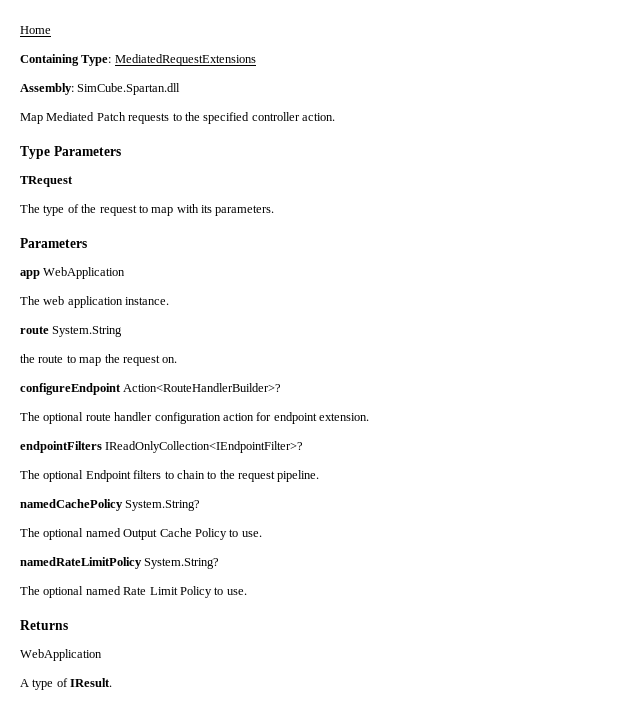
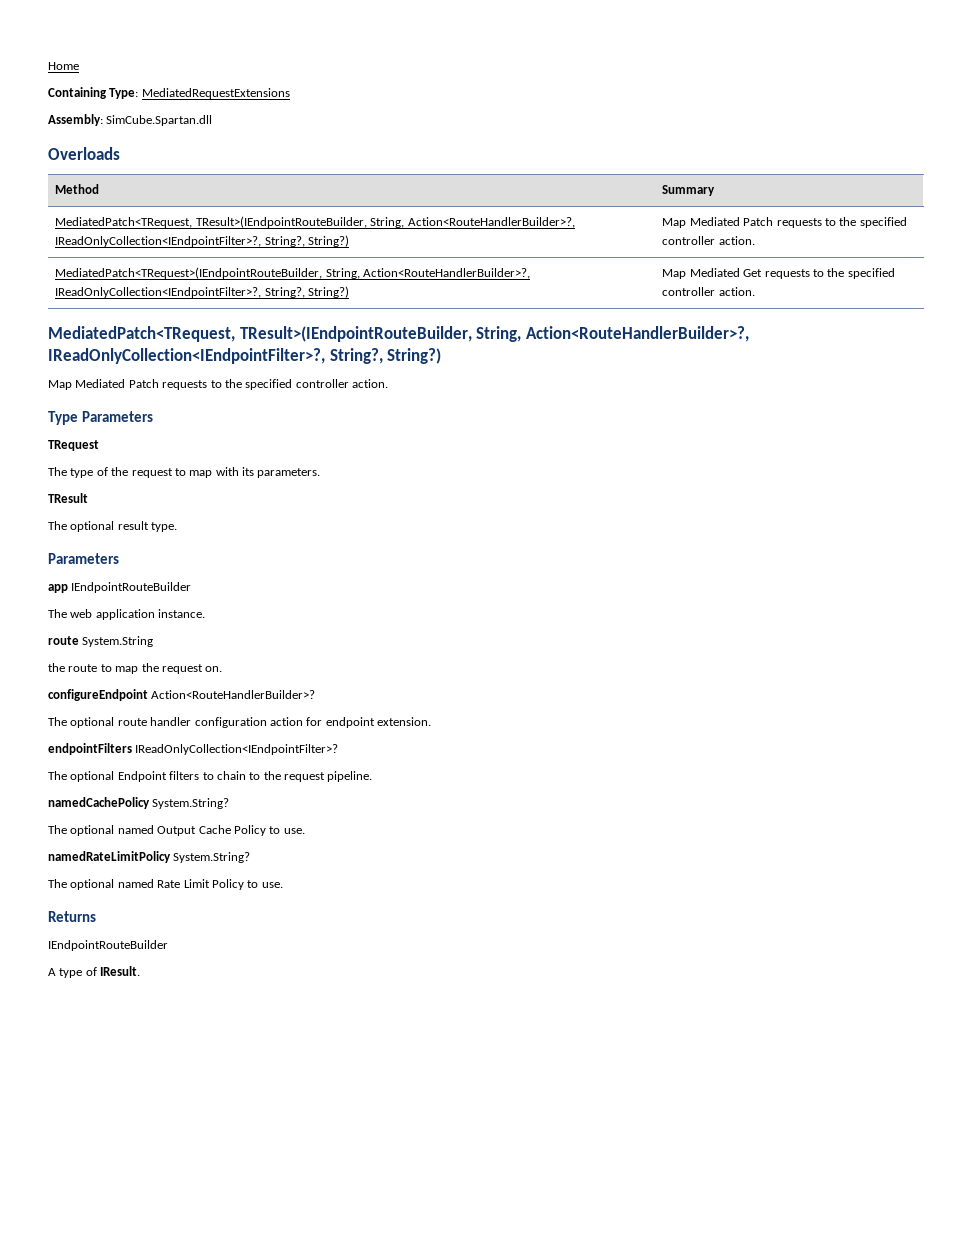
(181, 89) none -> [48,147,120,160] [55,184,100,194] [662,185,716,196] [55,216,575,228] [55,235,350,247] [662,217,907,228] [662,236,755,245] [55,267,531,279] [55,286,350,298] [662,268,895,279] [662,287,755,296] [48,326,749,342] [48,348,442,364] // Overloads // Method | Summary // MediatedPatch<TRequest, TResult>(IEndpointRouteBuilder, String, Action<RouteHandlerBuilder>?, IReadOnlyCollection<IEndpointFilter>?, String?, String?) | Map Mediated Patch requests to the specified controller action. // MediatedPatch<TRequest>(IEndpointRouteBuilder, String, Action<RouteHandlerBuilder>?, IReadOnlyCollection<IEndpointFilter>?, String?, String?) | Map Mediated Get requests to the specified controller action. // MediatedPatch<TRequest, TResult>(IEndpointRouteBuilder, String, Action<RouteHandlerBuilder>?, IReadOnlyCollection<IEndpointFilter>?, String?, String?)
(275, 210) none -> [48,493,88,503] [48,521,178,532] // TResult // The optional result type.
[43,267,126,279] WebApplication -> [71,582,192,593] IEndpointRouteBuilder
[20,649,102,661] WebApplication -> [48,940,168,951] IEndpointRouteBuilder

